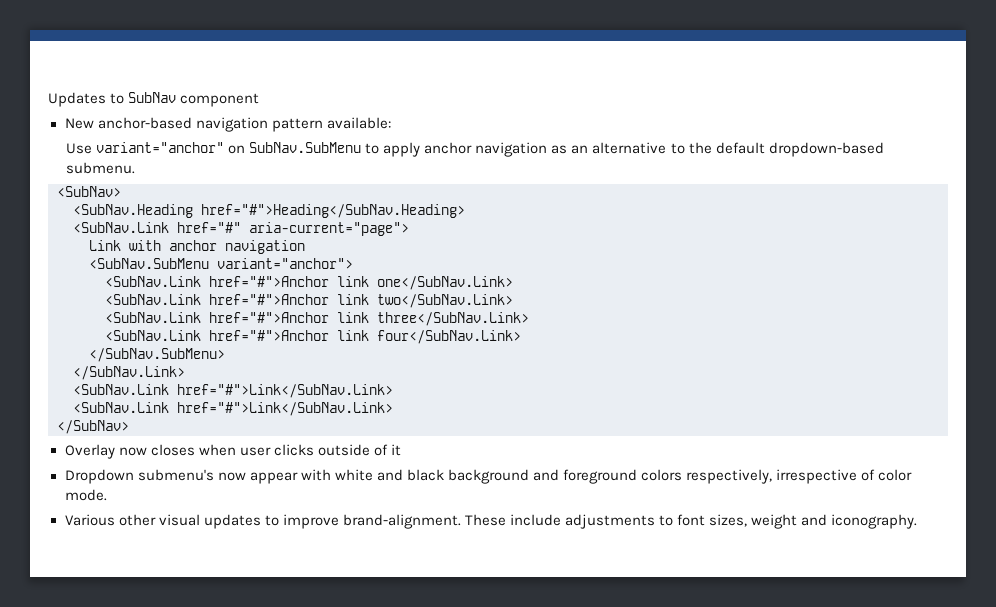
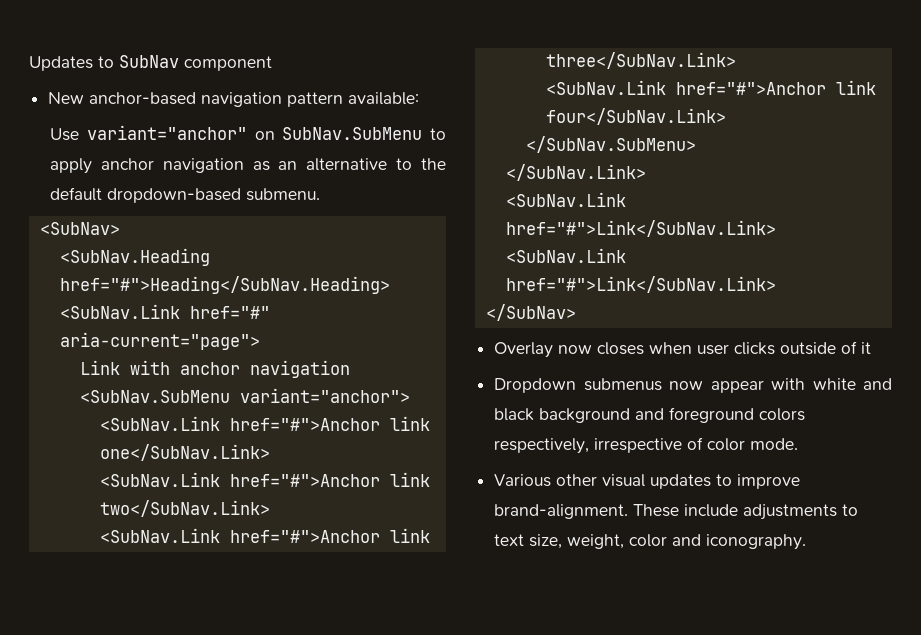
[137,469,214,481] submenu's -> [583,378,662,391] submenus
[677,514,798,529] font sizes, weight -> [494,534,668,549] text size, weight, color

